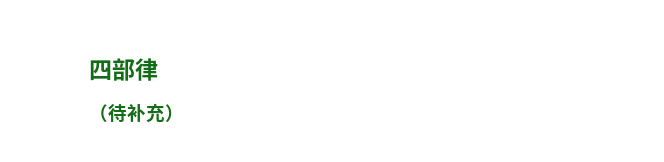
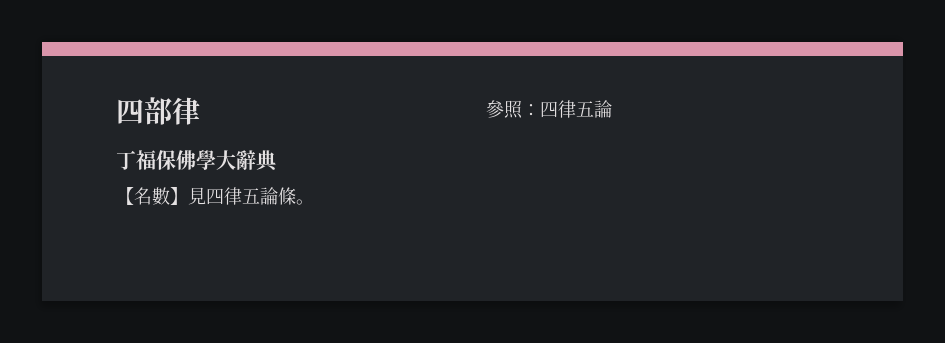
[89,104,184,123] （待补充） -> [116,150,279,172] [116,187,314,205] [486,100,612,119] 丁福保佛學大辭典 // 【名數】見四律五論條。 // 參照：四律五論

